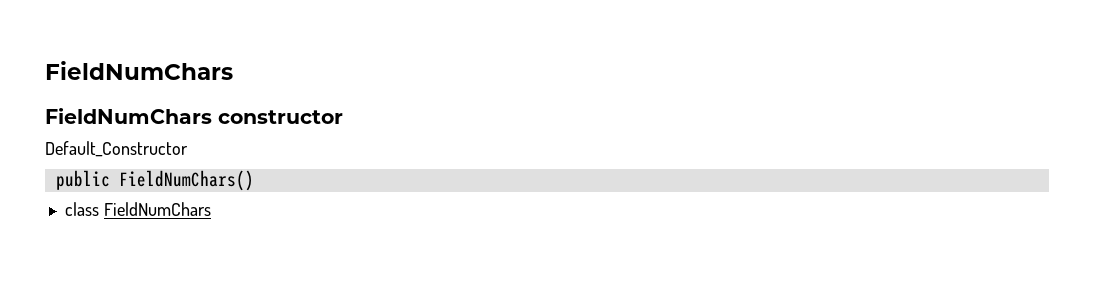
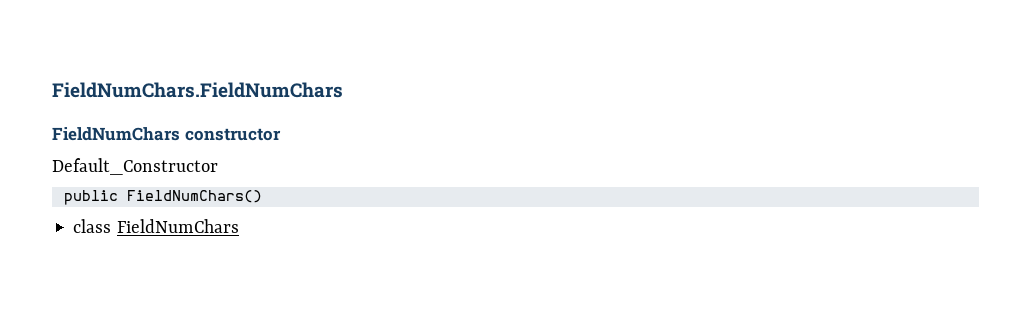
[45,61,233,80] FieldNumChars -> [52,82,343,98] FieldNumChars.FieldNumChars

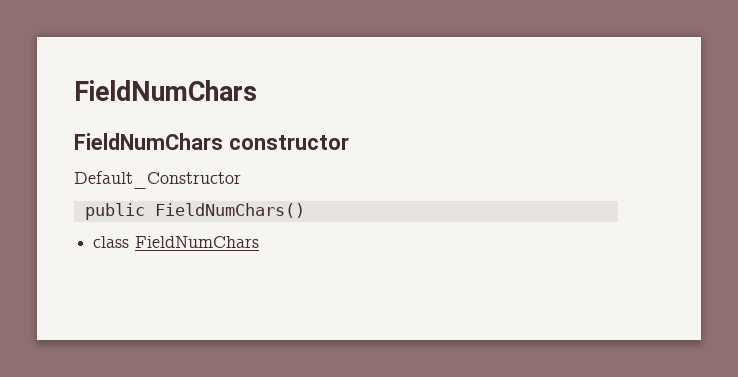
[52,82,343,98] FieldNumChars.FieldNumChars -> [74,80,257,101] FieldNumChars

